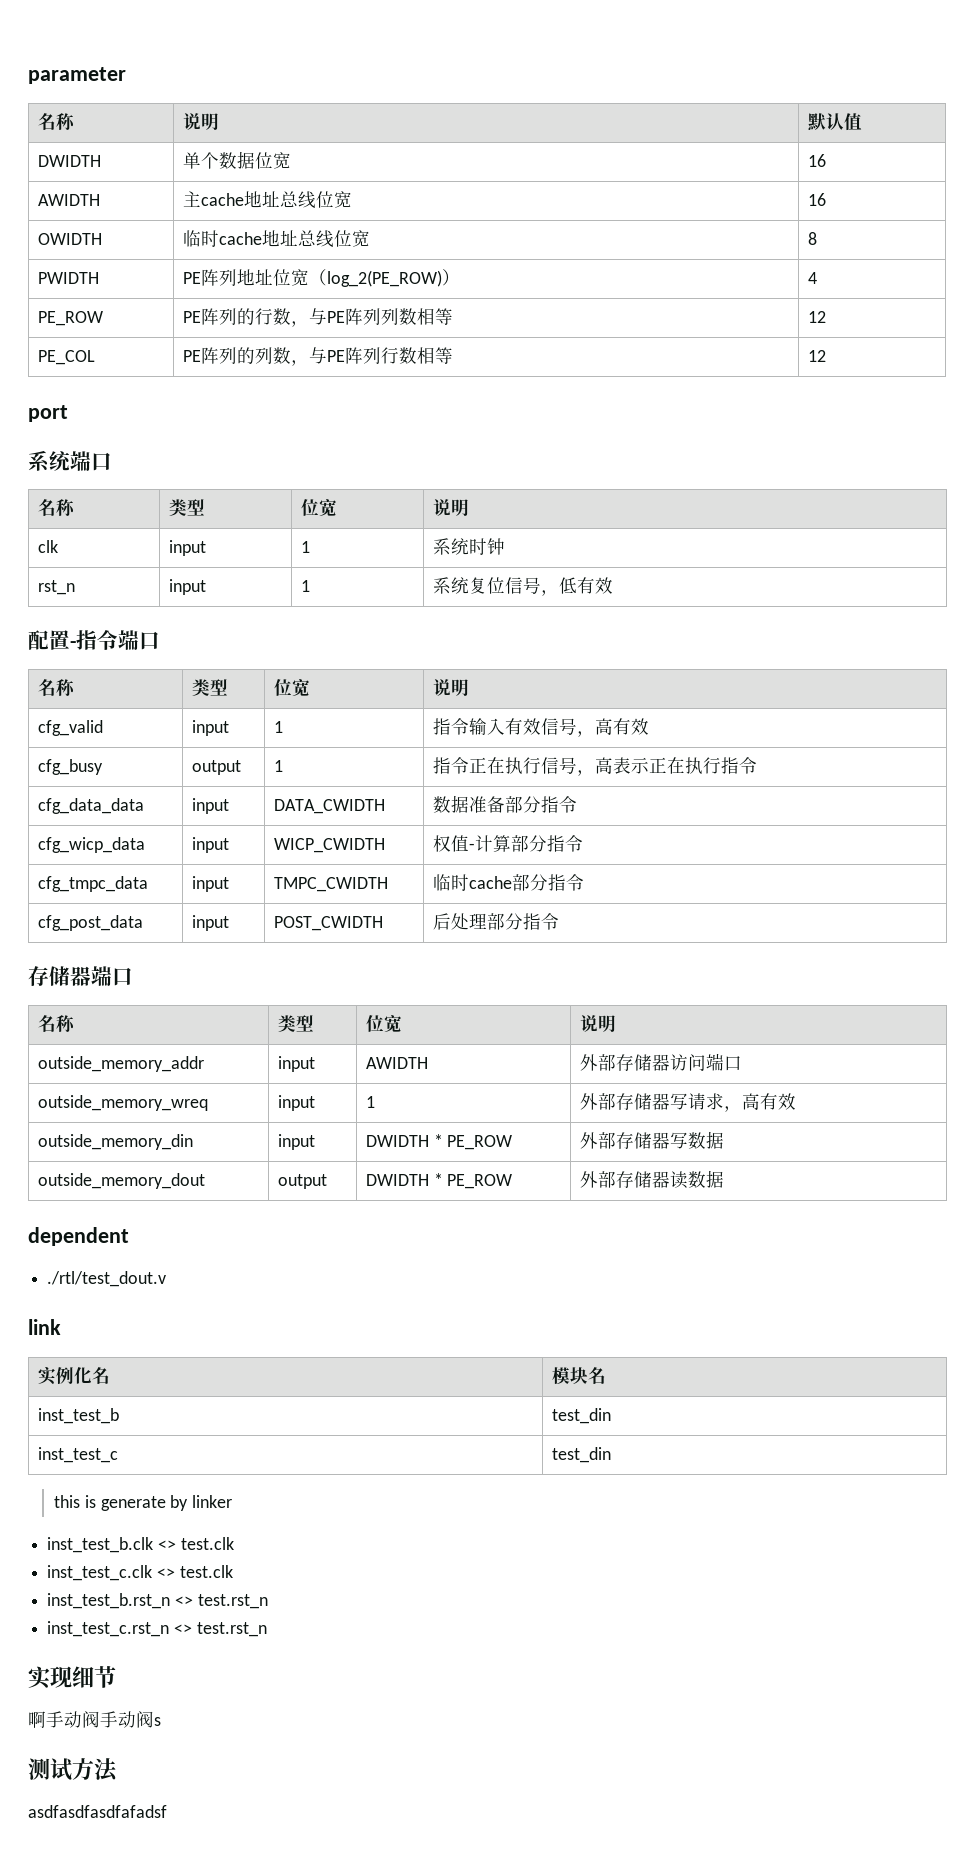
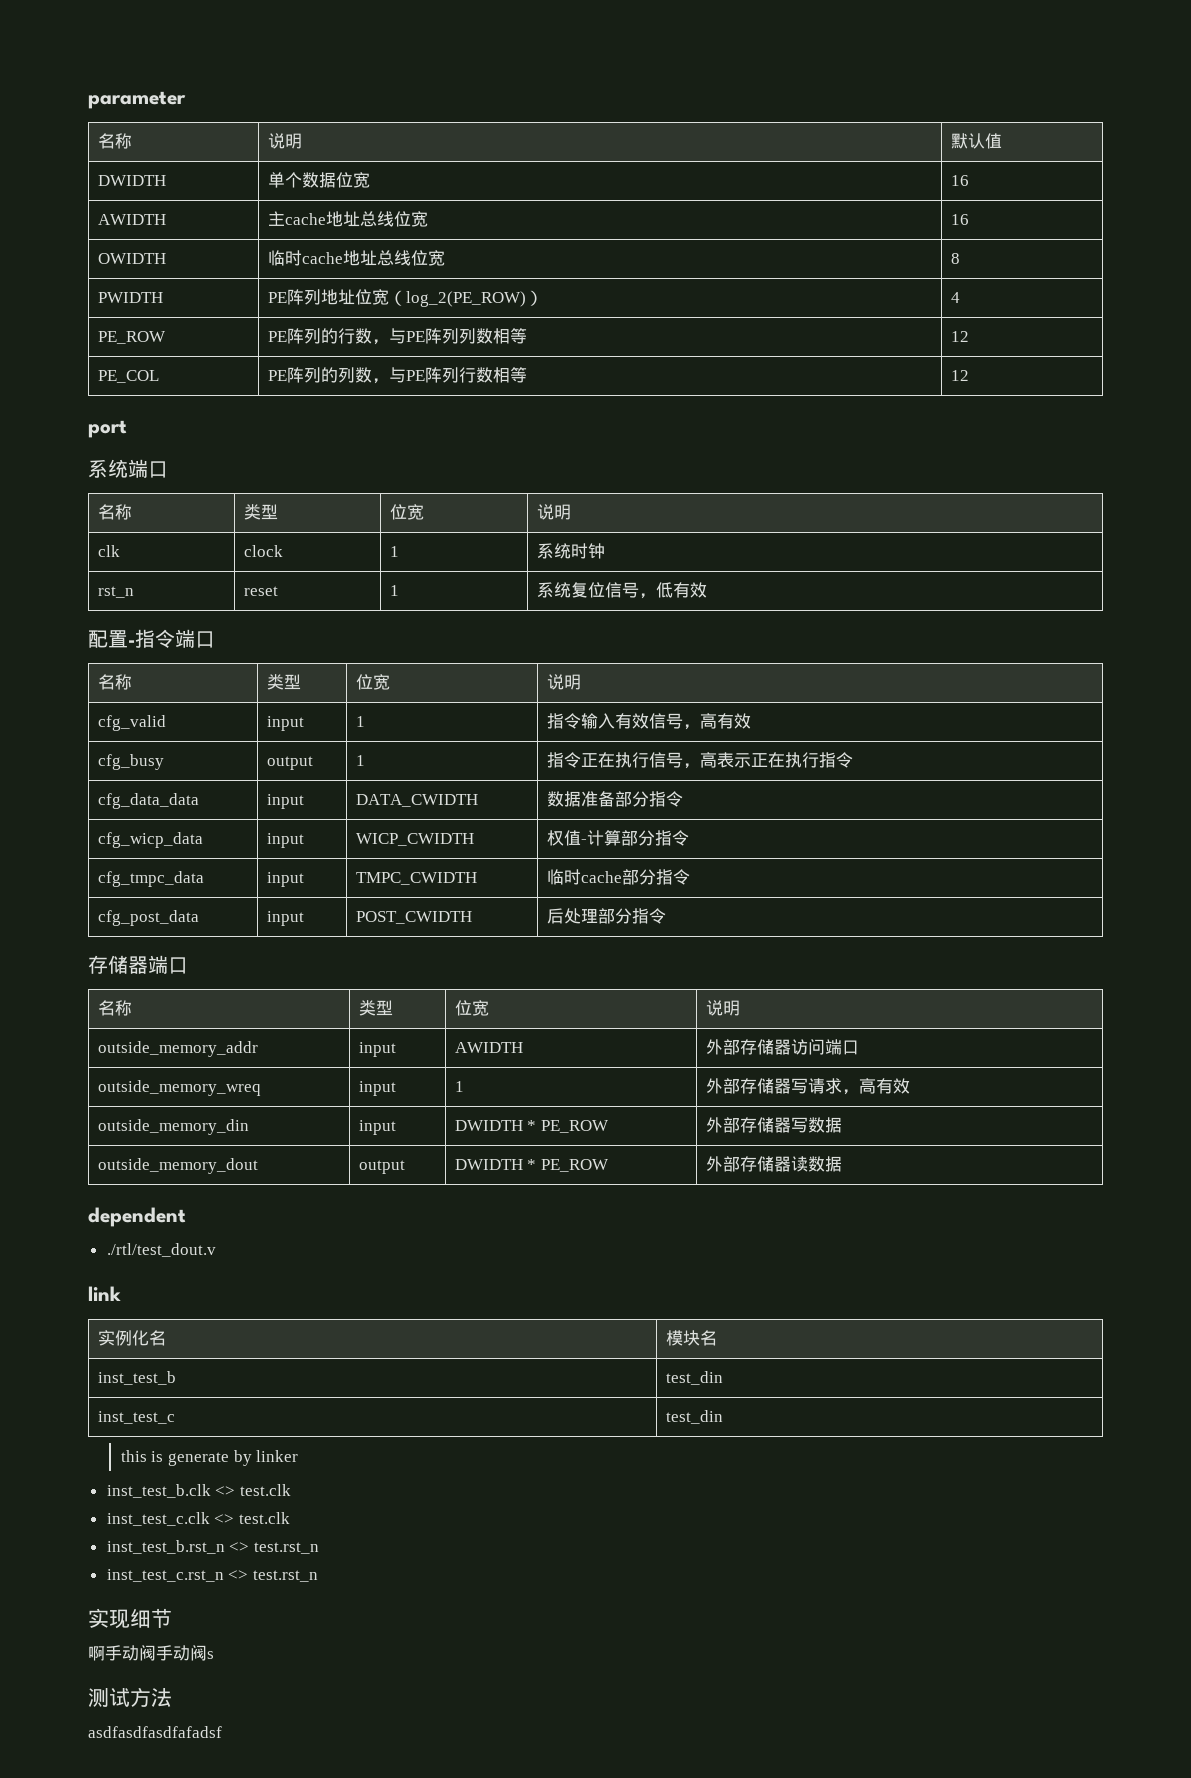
[169,540,207,556] input -> [243,545,283,557] clock
[169,579,207,595] input -> [243,586,278,596] reset

